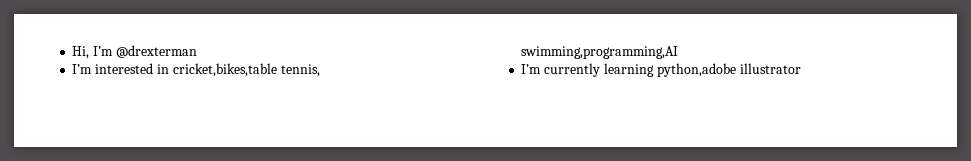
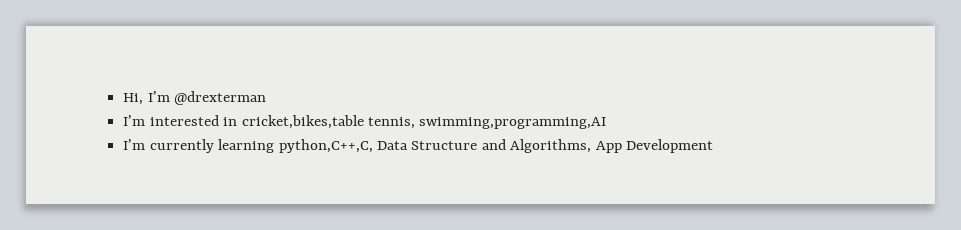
[656,63,801,77] python,adobe illustrator -> [278,139,714,153] python,C++,C, Data Structure and Algorithms, App Development

